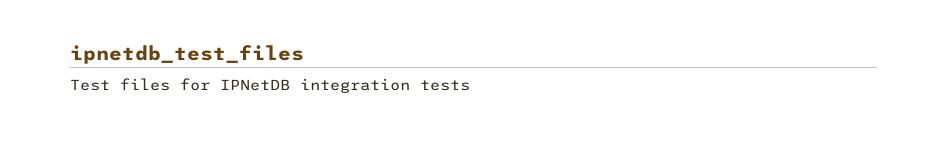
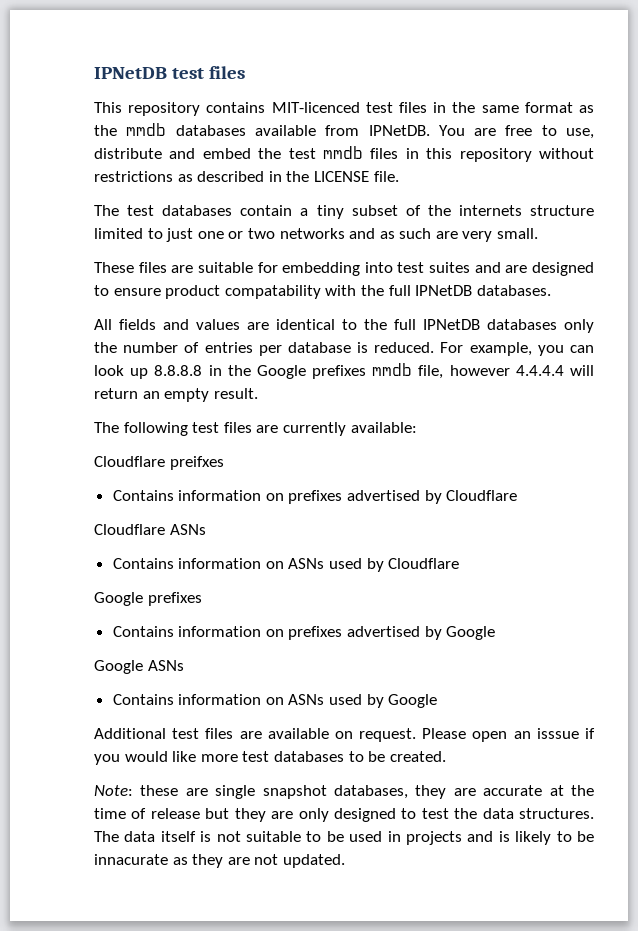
[70,45,304,64] [70,78,470,93] ipnetdb_test_files // Test files for IPNetDB integration tests -> [94,66,246,79] [94,102,594,116] [94,123,594,139] [94,146,594,162] [94,171,399,182] [94,205,594,219] [94,228,539,242] [94,262,594,276] [94,285,551,299] [94,319,594,333] [94,342,594,356] [94,363,594,379] [94,388,258,402] [94,422,417,436] [94,456,224,470] [112,490,518,504] [94,524,206,535] [112,558,460,572] [94,592,202,606] [112,626,496,640] [94,660,184,674] [112,694,438,708] [94,728,595,742] [94,751,446,765] [94,785,594,799] [94,808,594,822] [94,831,594,845] [94,854,345,868] IPNetDB test files // This repository contains MIT-licenced test files in the same format as the mmdb databases available from IPNetDB. You are free to use, distribute and embed the test mmdb files in this repository without restrictions as described in the LICENSE file. // The test databases contain a tiny subset of the internets structure limited to just one or two networks and as such are very small. // These files are suitable for embedding into test suites and are designed to ensure product compatability with the full IPNetDB databases. // All fields and values are identical to the full IPNetDB databases only the number of entries per database is reduced. For example, you can look up 8.8.8.8 in the Google prefixes mmdb file, however 4.4.4.4 will return an empty result. // The following test files are currently available: // Cloudflare preifxes // Contains information on prefixes advertised by Cloudflare // Cloudflare ASNs // Contains information on ASNs used by Cloudflare // Google prefixes // Contains information on prefixes advertised by Google // Google ASNs // Contains information on ASNs used by Google // Additional test files are available on request. Please open an isssue if you would like more test databases to be created. // Note: these are single snapshot databases, they are accurate at the time of release but they are only designed to test the data structures. The data itself is not suitable to be used in projects and is likely to be innacurate as they are not updated.

